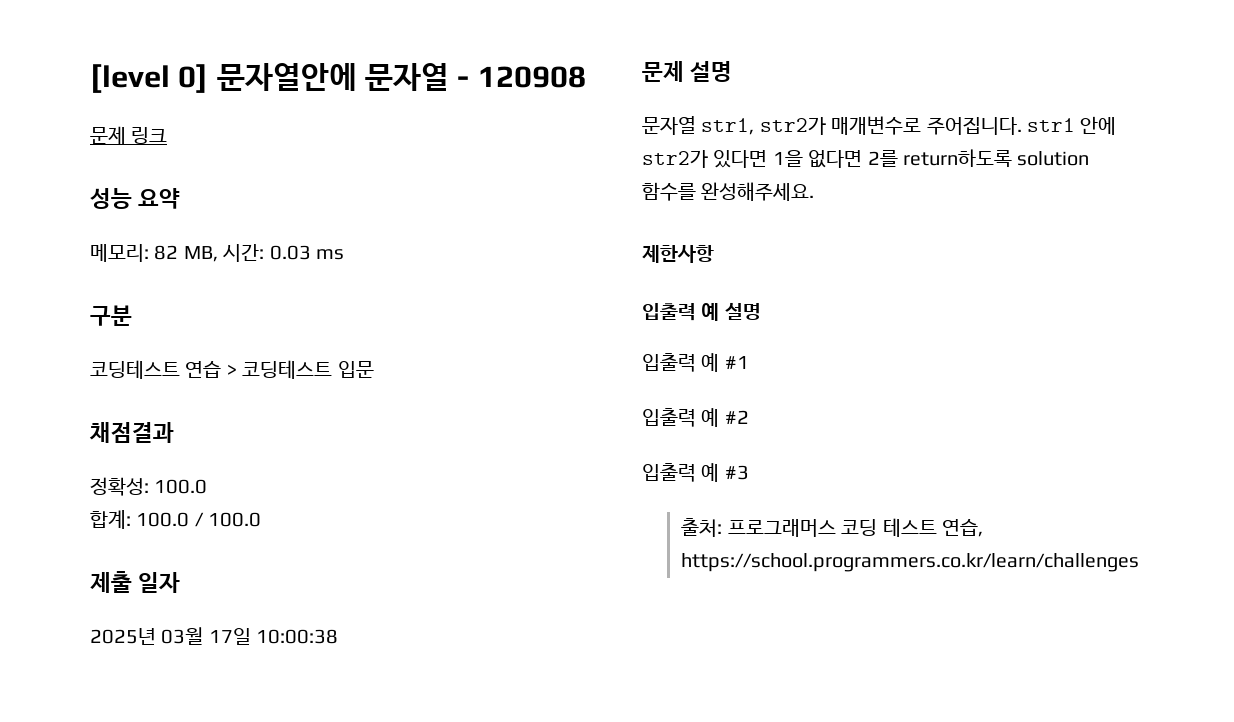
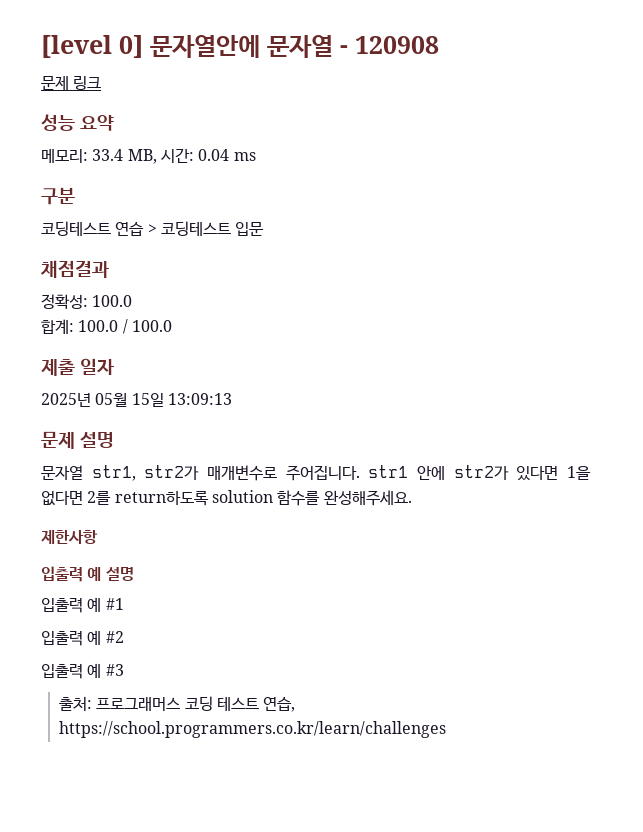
[154,245,179,260] 82 -> [92,149,124,161] 33.4
[269,245,311,260] 0.03 -> [198,149,230,161] 0.04
[161,627,339,645] 03월 17일 10:00:38 -> [95,392,232,407] 05월 15일 13:09:13

